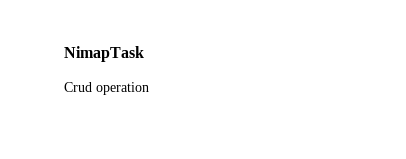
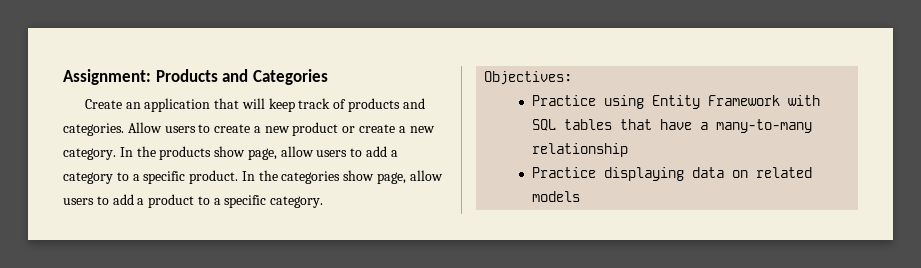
[64,46,144,62] [64,82,149,95] NimapTask // Crud operation -> [63,69,328,85] [84,98,425,112] [63,122,435,136] [63,146,398,160] [63,170,443,184] [63,194,324,208] [484,71,573,85] [531,95,820,109] [531,119,812,133] [531,143,628,157] [531,167,812,181] [531,191,580,202] Assignment: Products and Categories // Create an application that will keep track of products and categories. Allow users to create a new product or create a new category. In the products show page, allow users to add a category to a specific product. In the categories show page, allow users to add a product to a specific category. // Objectives: // Practice using Entity Framework with SQL tables that have a many-to-many relationship // Practice displaying data on related models

